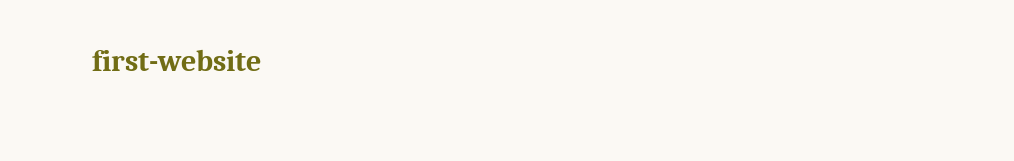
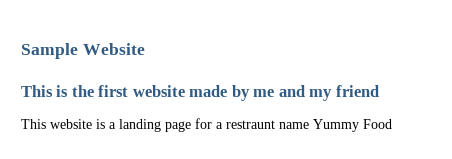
[92,49,261,71] first-website -> [21,43,145,59] [21,85,379,101] [21,118,392,132] Sample Website // This is the first website made by me and my friend // This website is a landing page for a restraunt name Yummy Food

